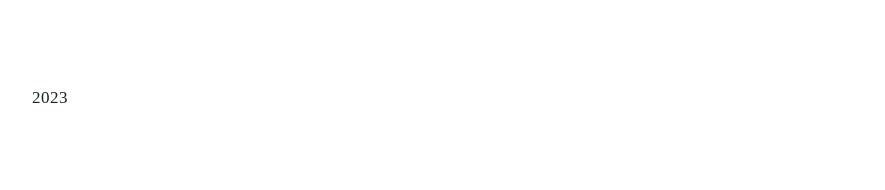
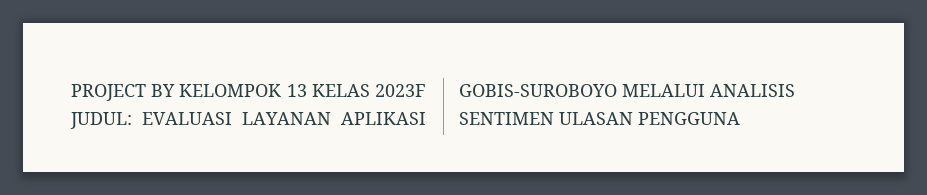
[32,92,68,103] 2023 -> [71,84,426,101] [70,112,426,129] [459,84,795,97] [459,112,740,125] PROJECT BY KELOMPOK 13 KELAS 2023F JUDUL: EVALUASI LAYANAN APLIKASI GOBIS-SUROBOYO MELALUI ANALISIS SENTIMEN ULASAN PENGGUNA

